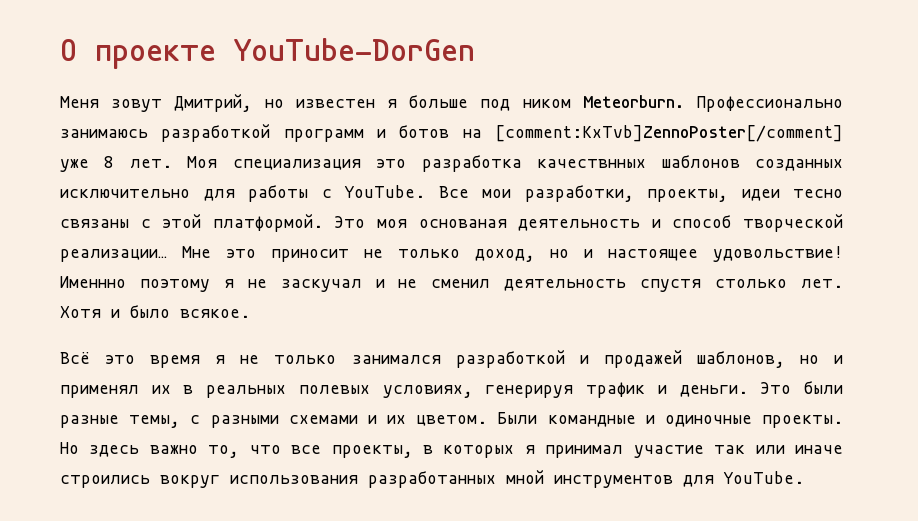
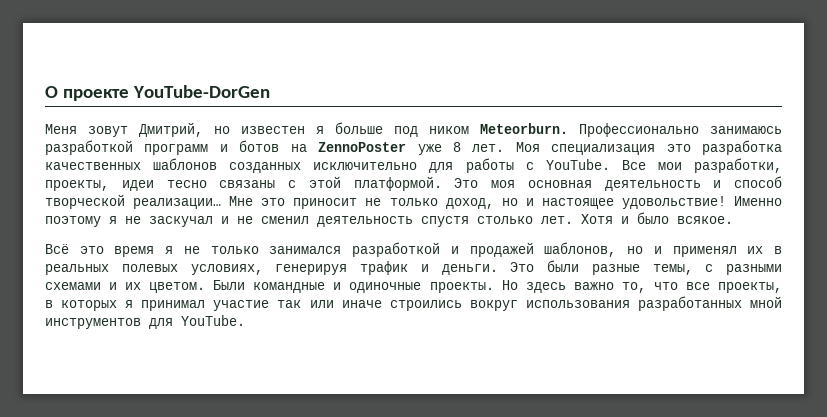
[494,125,843,142] [comment:KxTvb]ZennoPoster[/comment] -> [318,142,407,152] ZennoPoster
[537,159,647,168] качествнных -> [45,162,141,170] качественных
[418,219,507,228] основаная -> [527,180,592,188] основная
[60,276,126,288] Именнно -> [734,196,782,206] Именно

